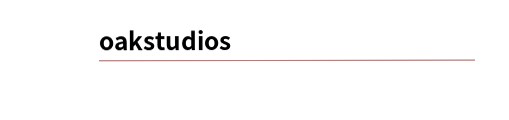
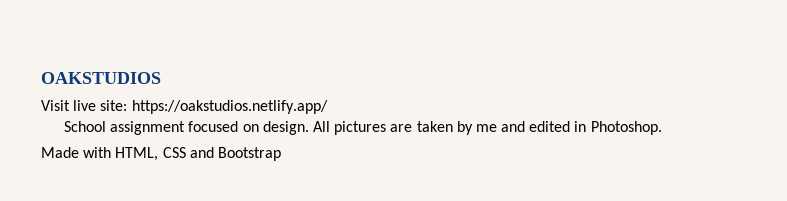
[98,30,231,51] oakstudios -> [41,72,161,84] [41,100,328,114] [64,121,662,135] [41,147,281,161] OAKSTUDIOS // Visit live site: https://oakstudios.netlify.app/ // School assignment focused on design. All pictures are taken by me and edited in Photoshop. // Made with HTML, CSS and Bootstrap

